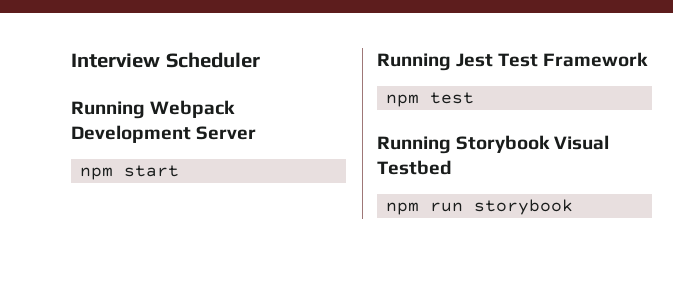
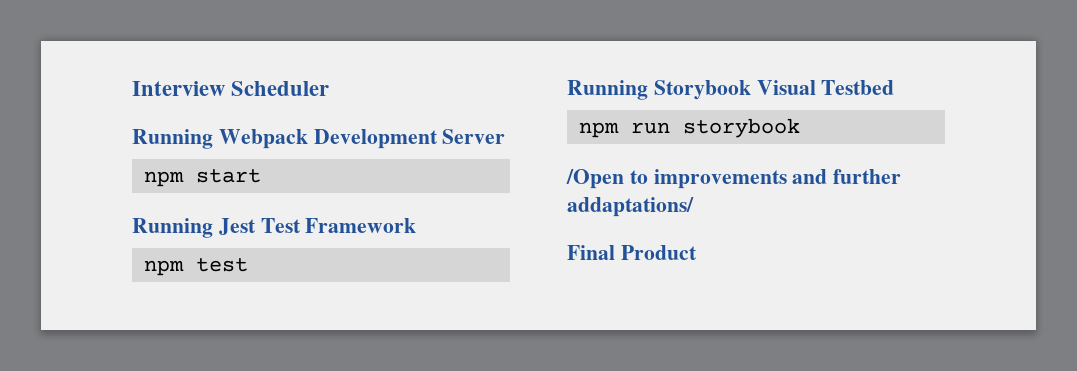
(573, 207) none -> [566,169,902,189] [567,197,694,217] [567,245,697,260] // /Open to improvements and further addaptations/ // Final Product

